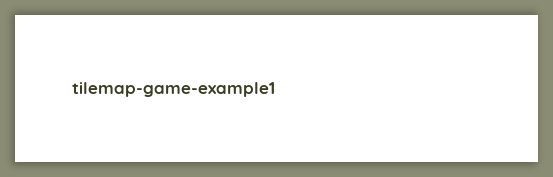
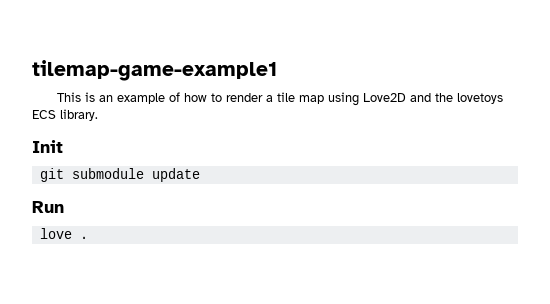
(275, 89) none -> [57,92,504,106] [32,109,98,121] [32,140,63,153] [39,168,200,182] [32,201,64,213] [39,228,88,239] // This is an example of how to render a tile map using Love2D and the lovetoys ECS library. // Init // git submodule update // Run // love .

